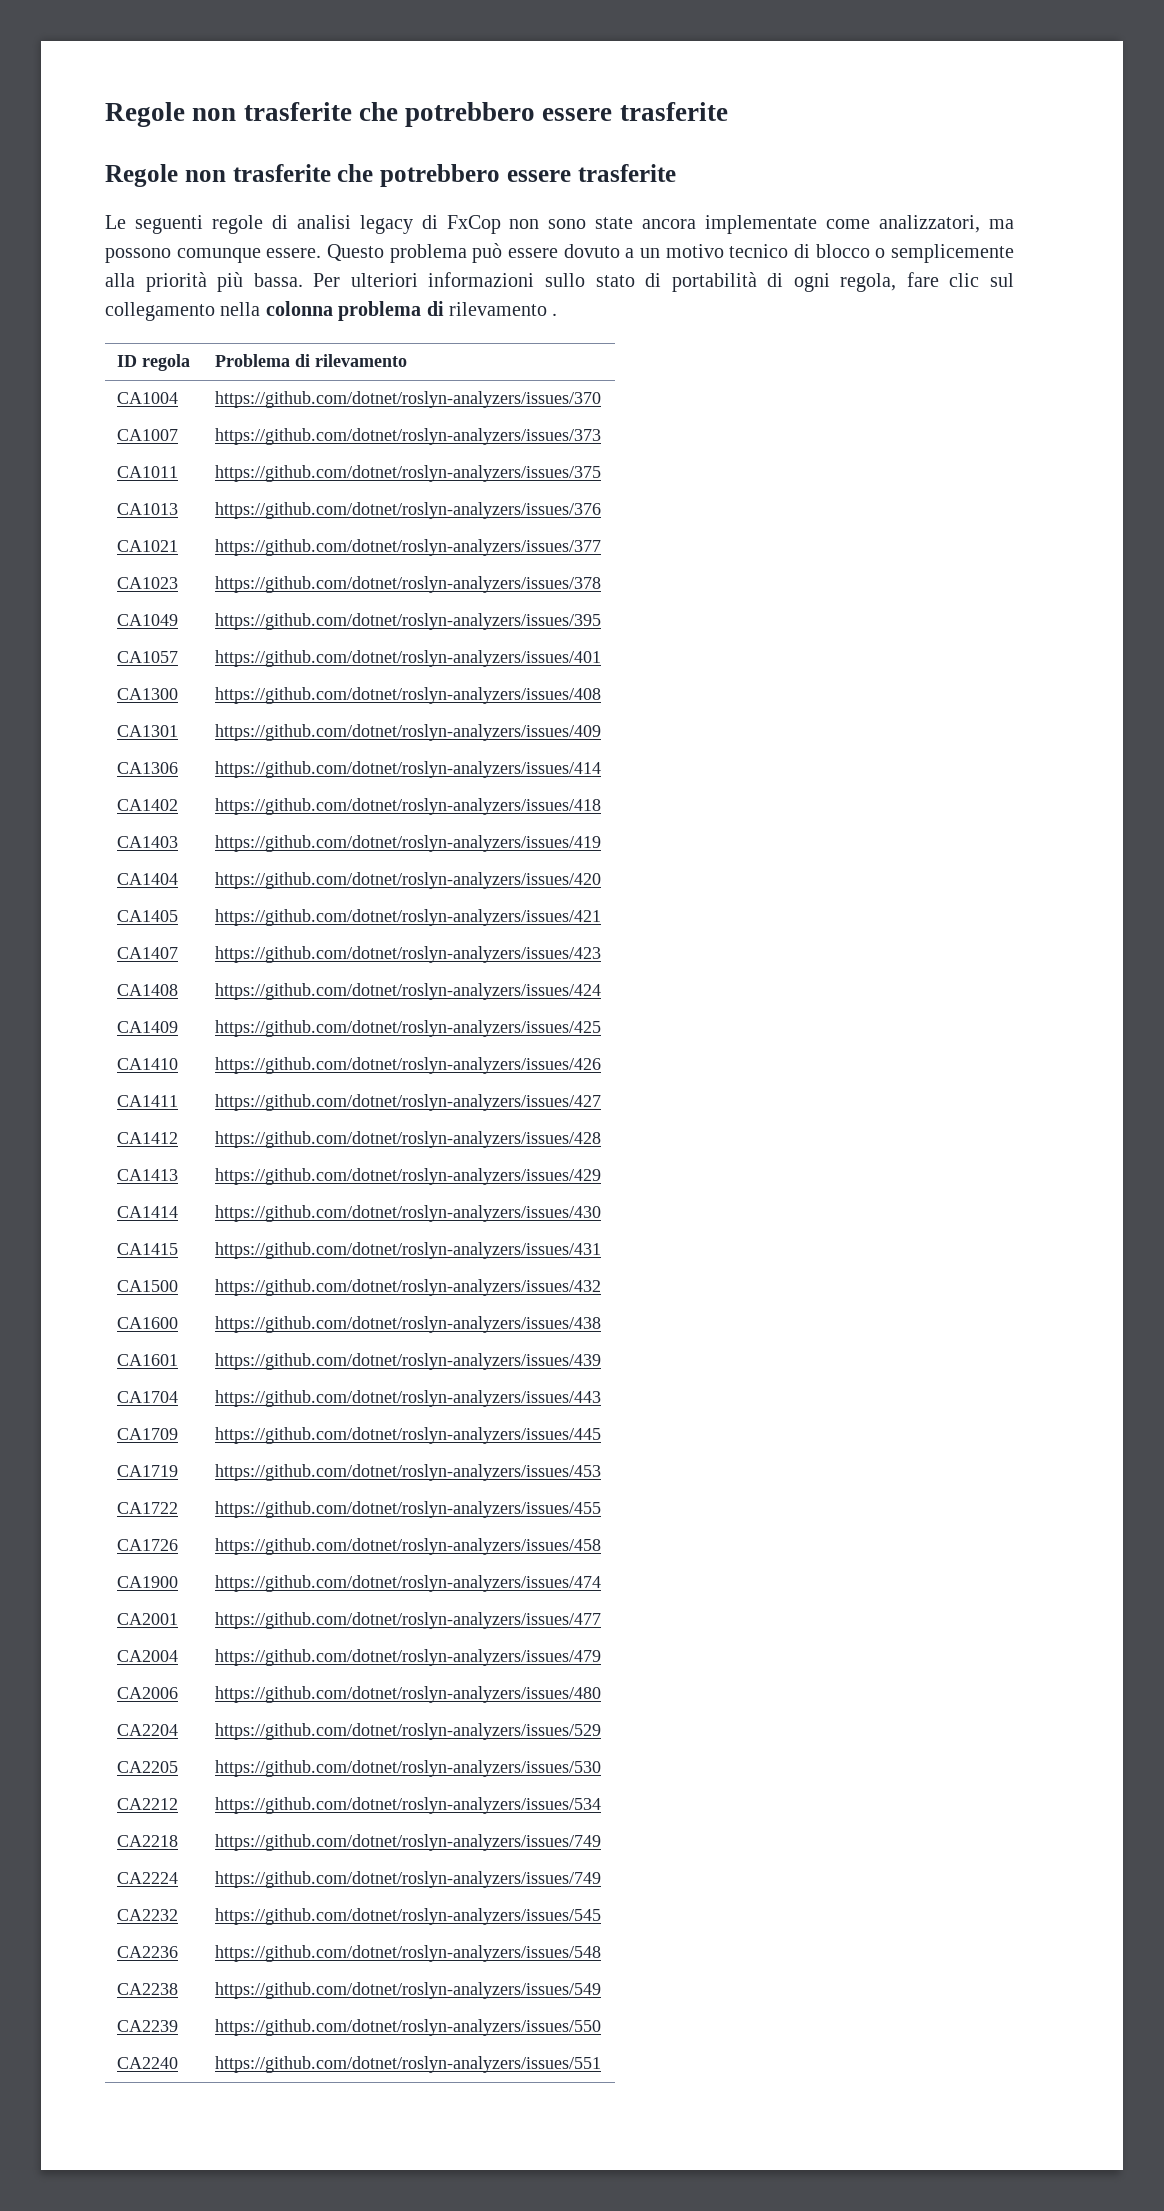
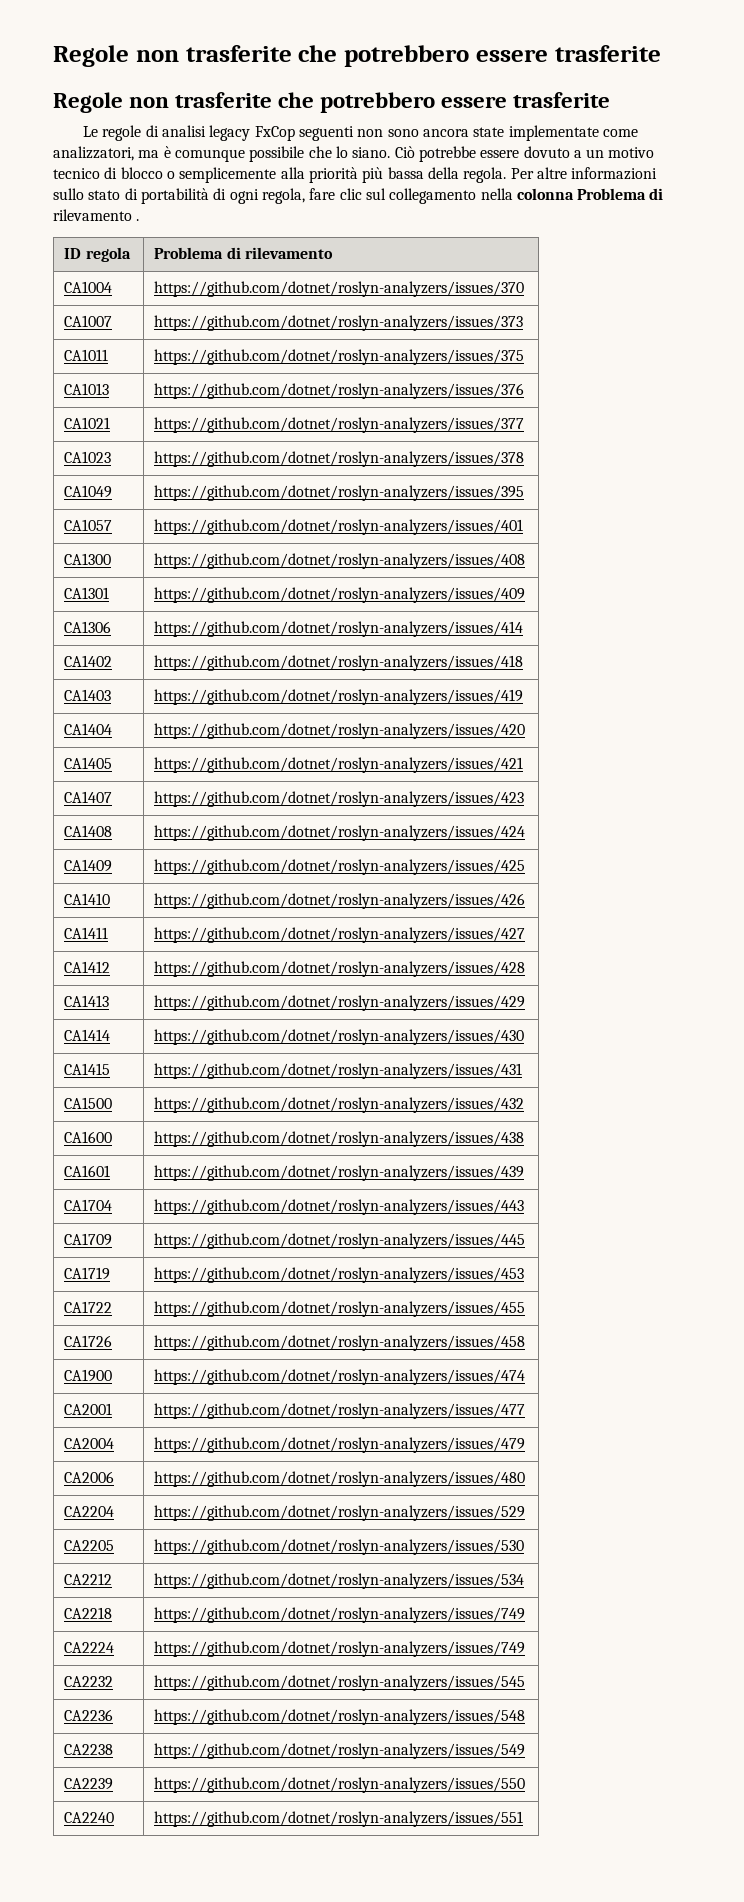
[134,215,203,234] seguenti -> (99, 131) none
[421,215,1014,234] [105,243,503,263] di FxCop non sono state ancora implementate come analizzatori, ma possono comunque essere. Questo problema può -> [254,125,638,141] [53,146,476,162] FxCop seguenti non sono ancora state implementate come analizzatori, ma è comunque possibile che lo siano. Ciò potrebbe
[253,273,418,287] bassa. Per ulteriori -> [387,167,567,183] bassa della regola. Per altre
[338,301,422,321] problema -> [577,188,647,200] Problema

